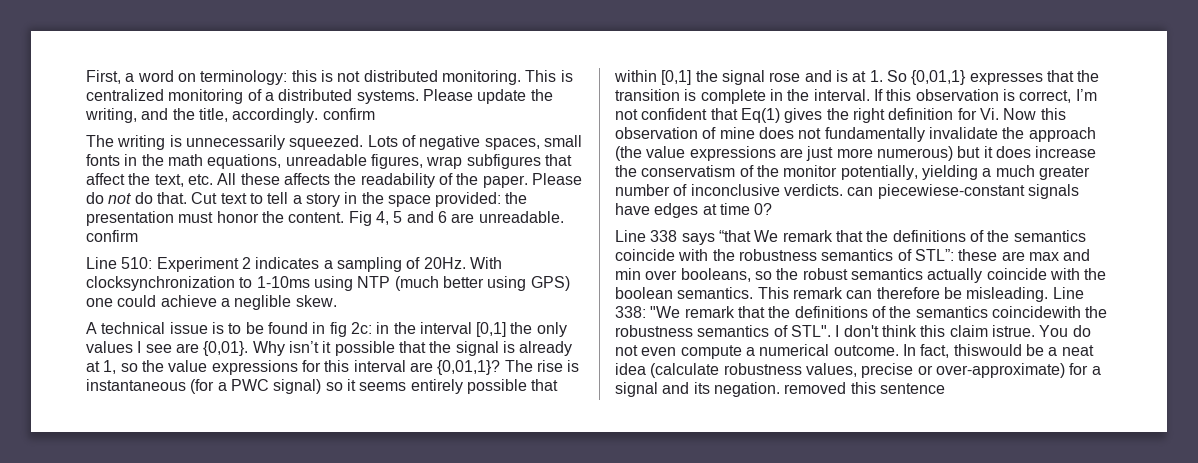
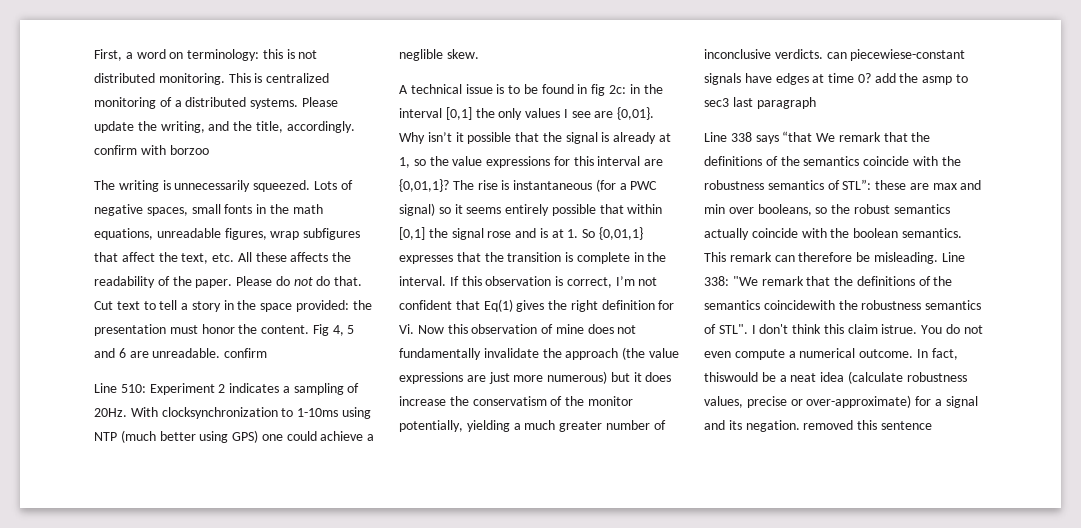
(375, 114) none -> [140,145,209,155] with borzoo
(773, 209) none -> [874,73,969,85] [704,97,816,109] add the asmp to sec3 last paragraph

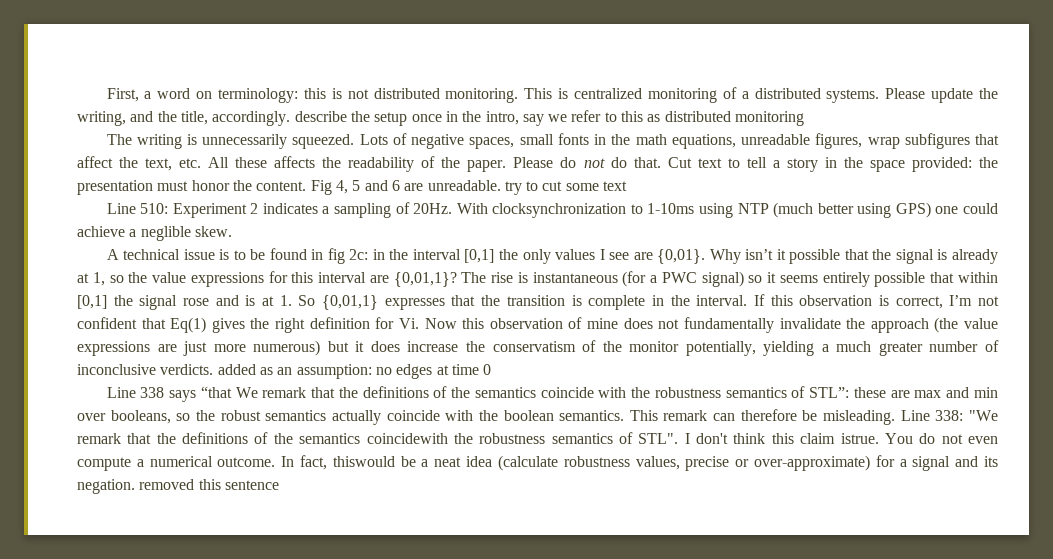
[94,145,209,155] confirm with borzoo -> [294,110,805,126] describe the setup once in the intro, say we refer to this as distributed monitoring
[224,348,268,358] confirm -> [504,181,628,195] try to cut some text
[826,49,966,61] [704,73,969,85] [704,97,816,109] can piecewiese-constant signals have edges at time 0? add the asmp to sec3 last paragraph -> [217,364,492,379] added as an assumption: no edges at time 0

